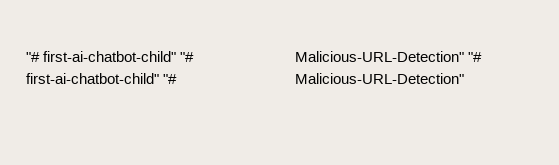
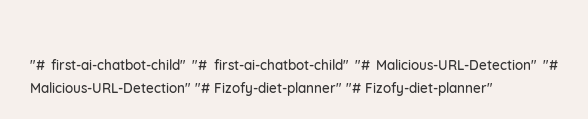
(464, 78) none -> [195,82,493,96] "# Fizofy-diet-planner" "# Fizofy-diet-planner"

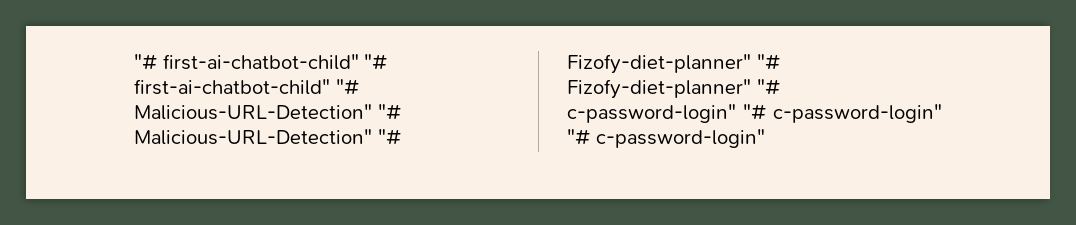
(493, 89) none -> [756,79,780,95] [567,104,942,123] [567,129,765,148] "# c-password-login" "# c-password-login" "# c-password-login"

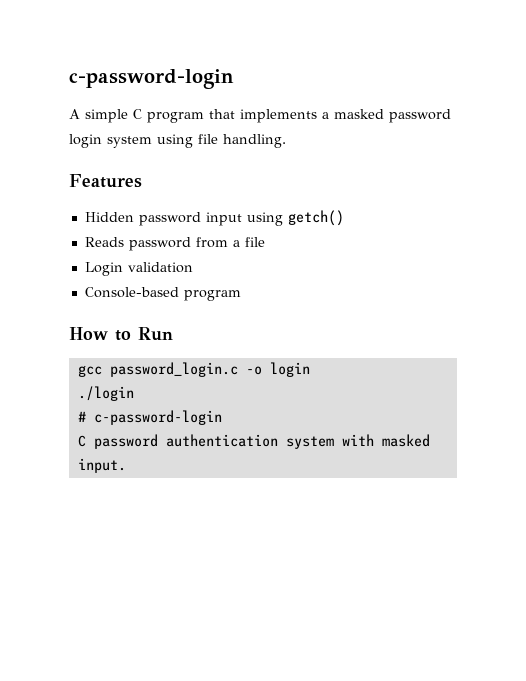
[134,54,388,70] [134,79,359,95] [134,104,401,120] [134,129,401,145] [567,54,780,74] [567,79,780,99] [567,104,942,123] [567,129,765,148] "# first-ai-chatbot-child" "# first-ai-chatbot-child" "# Malicious-URL-Detection" "# Malicious-URL-Detection" "# Fizofy-diet-planner" "# Fizofy-diet-planner" "# c-password-login" "# c-password-login" "# c-password-login" -> [69,69,234,89] [69,109,451,123] [69,134,286,148] [69,174,142,188] [84,210,344,226] [84,237,265,251] [84,262,193,276] [84,287,241,301] [69,327,173,341] [77,362,310,377] [77,386,134,401] [77,410,222,425] [77,434,430,449] [77,458,126,473] c-password-login // A simple C program that implements a masked password login system using file handling. // Features // Hidden password input using getch() // Reads password from a file // Login validation // Console-based program // How to Run // gcc password_login.c -o login // ./login // # c-password-login // C password authentication system with masked input.

